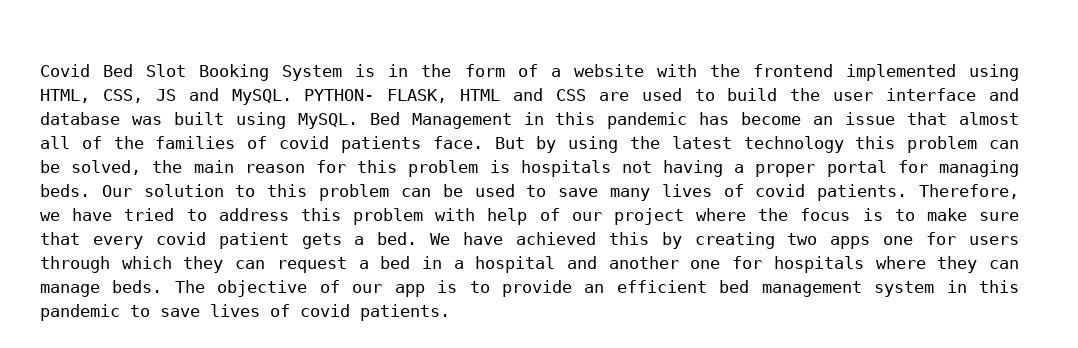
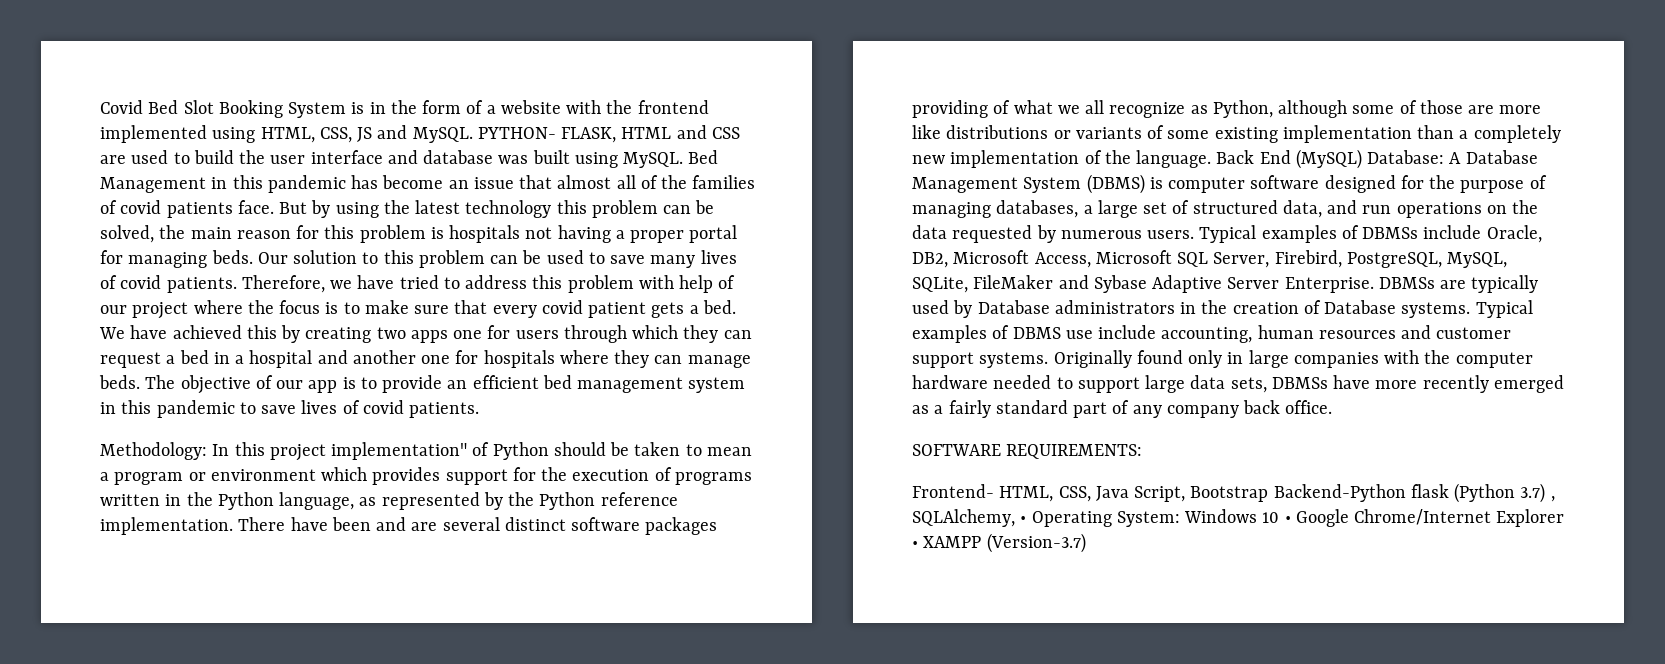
(450, 312) none -> [100,442,752,461] [100,467,752,485] [100,492,678,510] [100,517,718,535] [912,100,1542,118] [912,125,1561,143] [912,149,1538,169] [912,174,1547,194] [912,200,1539,218] [912,225,1542,243] [912,250,1508,268] [912,275,1539,293] [912,300,1533,318] [912,325,1512,343] [912,350,1533,368] [912,375,1564,393] [912,400,1333,418] [912,444,1143,459] [912,483,1555,503] [912,509,1565,527] [912,533,1086,553] // Methodology: In this project implementation" of Python should be taken to mean a program or environment which provides support for the execution of programs written in the Python language, as represented by the Python reference implementation. There have been and are several distinct software packages providing of what we all recognize as Python, although some of those are more like distributions or variants of some existing implementation than a completely new implementation of the language. Back End (MySQL) Database: A Database Management System (DBMS) is computer software designed for the purpose of managing databases, a large set of structured data, and run operations on the data requested by numerous users. Typical examples of DBMSs include Oracle, DB2, Microsoft Access, Microsoft SQL Server, Firebird, PostgreSQL, MySQL, SQLite, FileMaker and Sybase Adaptive Server Enterprise. DBMSs are typically used by Database administrators in the creation of Database systems. Typical examples of DBMS use include accounting, human resources and customer support systems. Originally found only in large companies with the computer hardware needed to support large data sets, DBMSs have more recently emerged as a fairly standard part of any company back office. // SOFTWARE REQUIREMENTS: // Frontend- HTML, CSS, Java Script, Bootstrap Backend-Python flask (Python 3.7) , SQLAlchemy, • Operating System: Windows 10 • Google Chrome/Internet Explorer • XAMPP (Version-3.7)

